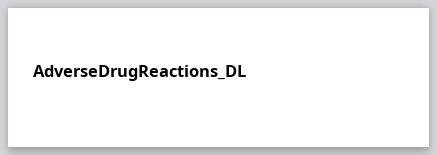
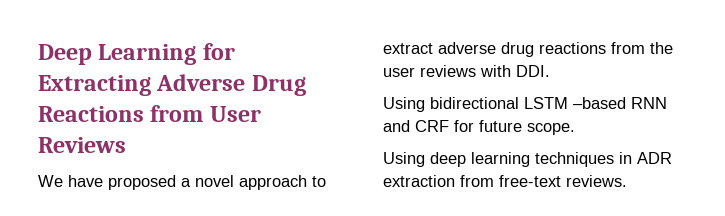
[33,65,246,81] AdverseDrugReactions_DL -> [38,43,235,65] [38,74,306,96] [38,105,261,122] [38,137,126,153] [38,175,326,190] [383,42,673,57] [383,65,550,77] [383,97,667,112] [383,120,575,135] [383,152,672,167] [383,175,627,187] Deep Learning for Extracting Adverse Drug Reactions from User Reviews // We have proposed a novel approach to extract adverse drug reactions from the user reviews with DDI. // Using bidirectional LSTM –based RNN and CRF for future scope. // Using deep learning techniques in ADR extraction from free-text reviews.

